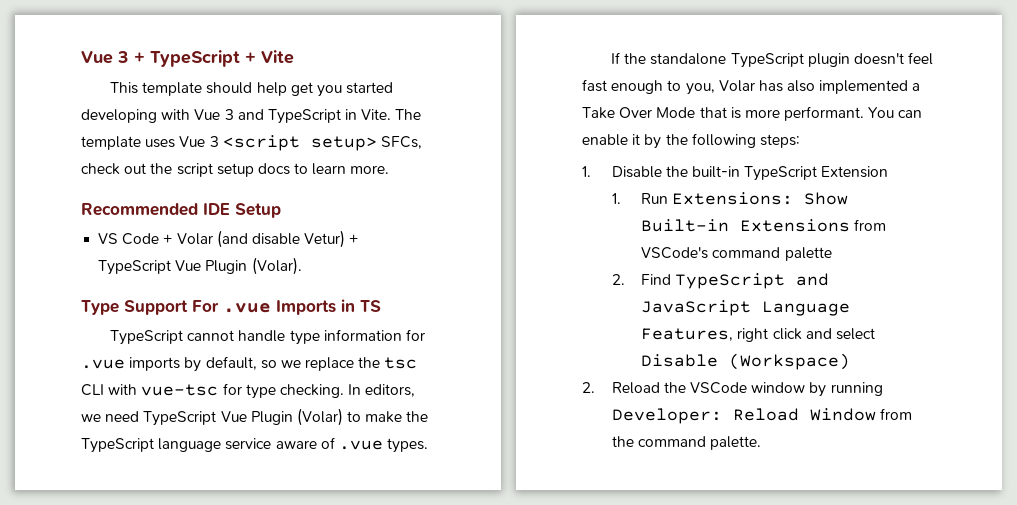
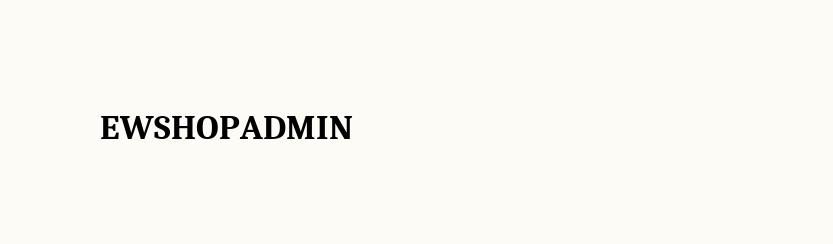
[81,50,294,67] [109,82,394,97] [81,109,422,124] [81,135,422,151] [81,163,390,177] [81,203,281,218] [98,230,359,248] [98,257,302,275] [81,299,381,315] [109,329,425,345] [81,356,418,372] [81,383,416,399] [81,408,429,426] [81,437,429,453] [610,52,934,68] [582,79,921,95] [582,106,923,121] [582,133,800,149] [582,166,889,181] [611,192,849,205] [641,219,887,232] [641,247,832,261] [611,273,830,289] [641,300,851,316] [641,328,875,342] [641,353,851,370] [582,382,883,397] [611,408,912,424] [611,436,761,450] Vue 3 + TypeScript + Vite // This template should help get you started developing with Vue 3 and TypeScript in Vite. The template uses Vue 3 <script setup> SFCs, check out the script setup docs to learn more. // Recommended IDE Setup // VS Code + Volar (and disable Vetur) + TypeScript Vue Plugin (Volar). // Type Support For .vue Imports in TS // TypeScript cannot handle type information for .vue imports by default, so we replace the tsc CLI with vue-tsc for type checking. In editors, we need TypeScript Vue Plugin (Volar) to make the TypeScript language service aware of .vue types. // If the standalone TypeScript plugin doesn't feel fast enough to you, Volar has also implemented a Take Over Mode that is more performant. You can enable it by the following steps: // 1. Disable the built-in TypeScript Extension // 1. Run Extensions: Show Built-in Extensions from VSCode's command palette // 2. Find TypeScript and JavaScript Language Features, right click and select Disable (Workspace) // 2. Reload the VSCode window by running Developer: Reload Window from the command palette. -> [100,116,353,139] EWSHOPADMIN

